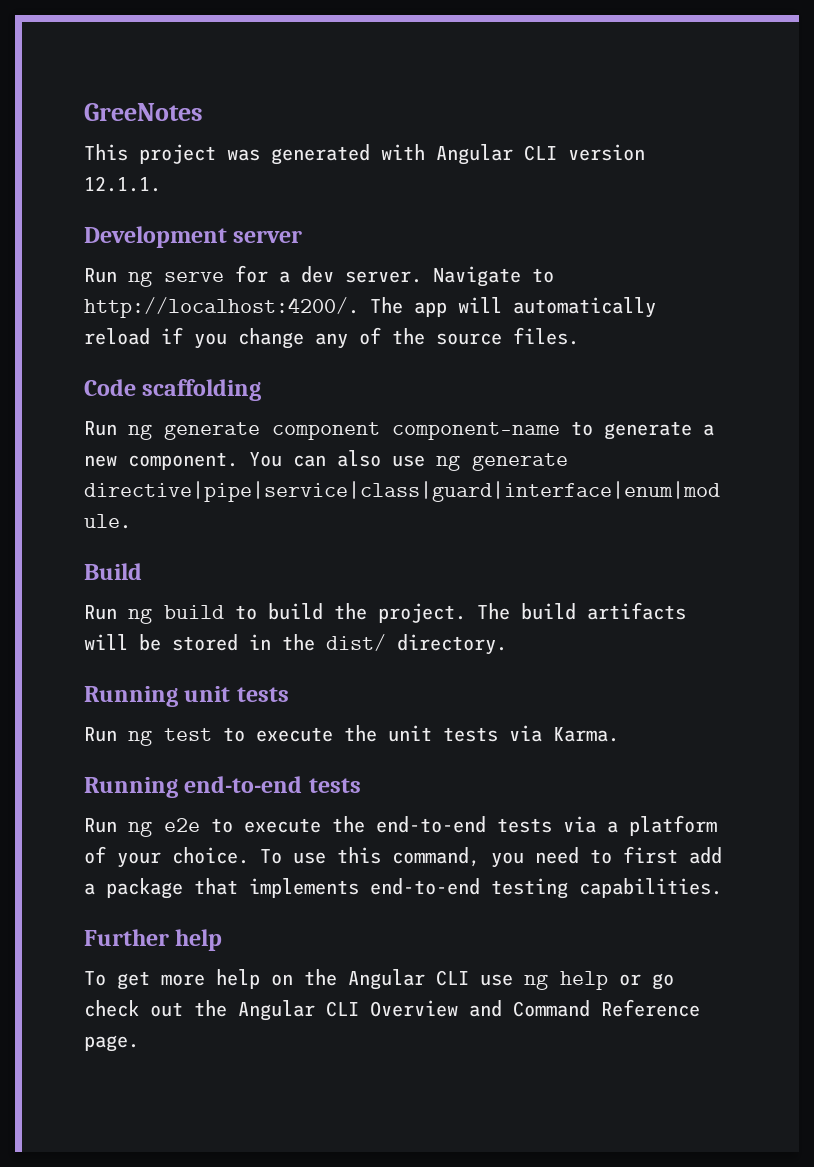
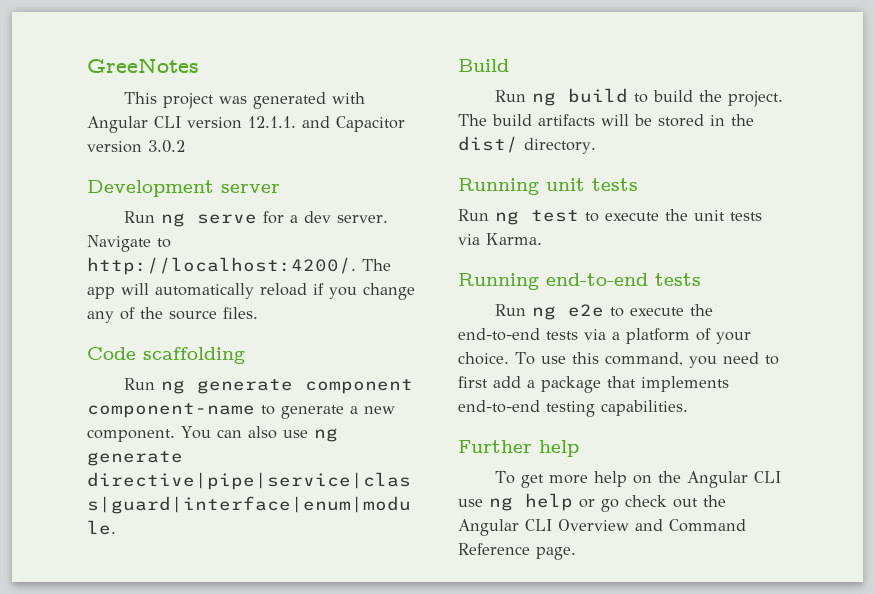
(161, 184) none -> [302,116,405,132] [87,140,185,153] and Capacitor version 3.0.2

